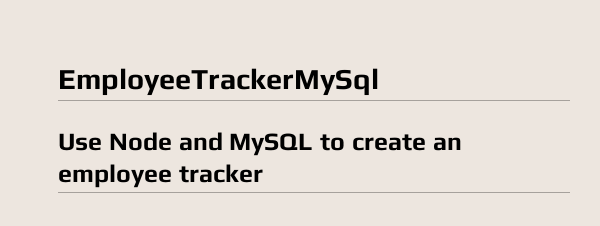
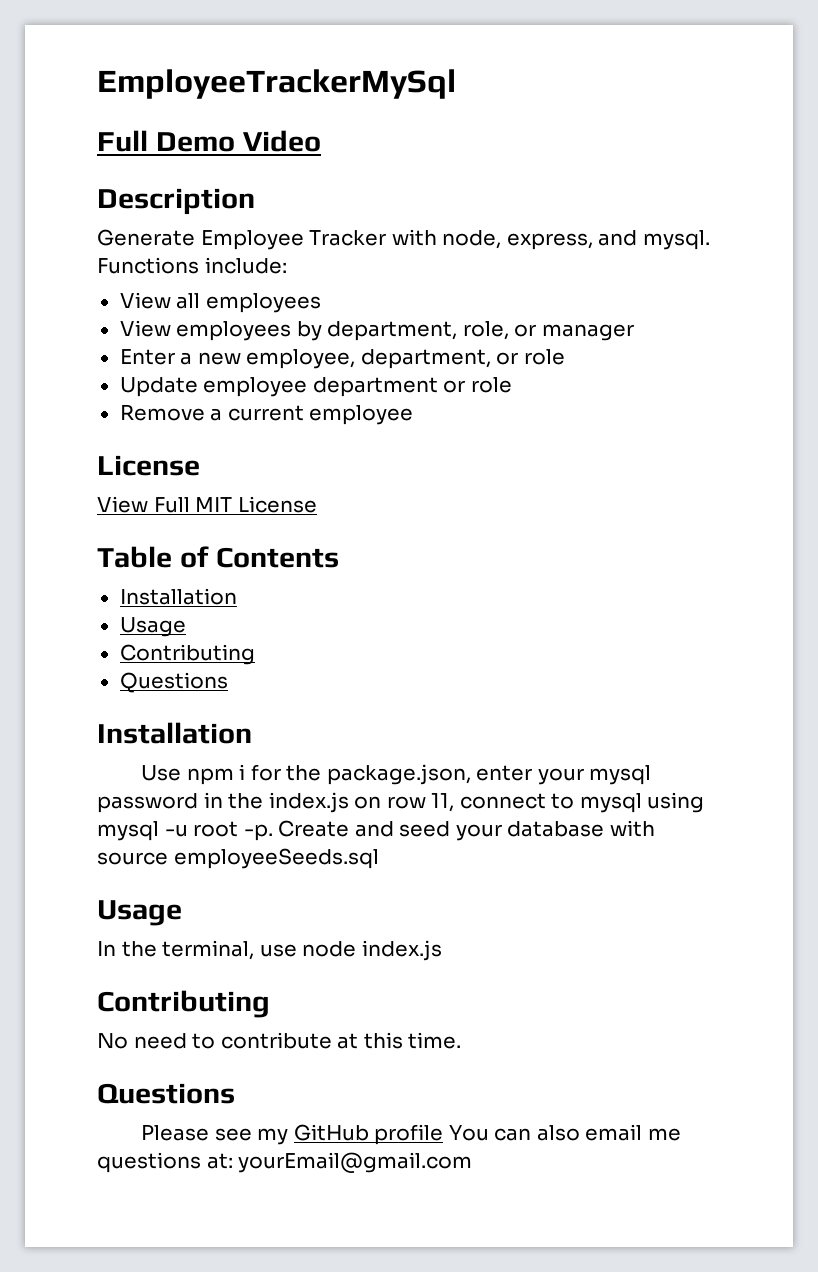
[58,132,462,156] [58,164,263,188] Use Node and MySQL to create an employee tracker -> [97,130,321,152] [97,188,255,215] [97,229,710,250] [97,257,287,274] [119,292,321,313] [119,320,634,341] [119,349,565,369] [119,377,512,397] [119,404,414,425] [97,455,200,476] [97,496,317,513] [97,546,339,568] [119,588,237,605] [119,617,186,637] [119,644,255,665] [119,672,228,693] [97,722,252,744] [141,764,652,785] [97,792,705,813] [97,820,655,841] [97,848,379,869] [97,900,182,926] [97,940,442,961] [97,990,270,1018] [97,1032,462,1049] [97,1083,235,1104] [141,1124,681,1145] [97,1152,473,1173] Full Demo Video // Description // Generate Employee Tracker with node, express, and mysql. Functions include: // View all employees // View employees by department, role, or manager // Enter a new employee, department, or role // Update employee department or role // Remove a current employee // License // View Full MIT License // Table of Contents // Installation // Usage // Contributing // Questions // Installation // Use npm i for the package.json, enter your mysql password in the index.js on row 11, connect to mysql using mysql -u root -p. Create and seed your database with source employeeSeeds.sql // Usage // In the terminal, use node index.js // Contributing // No need to contribute at this time. // Questions // Please see my GitHub profile You can also email me questions at: yourEmail@gmail.com

